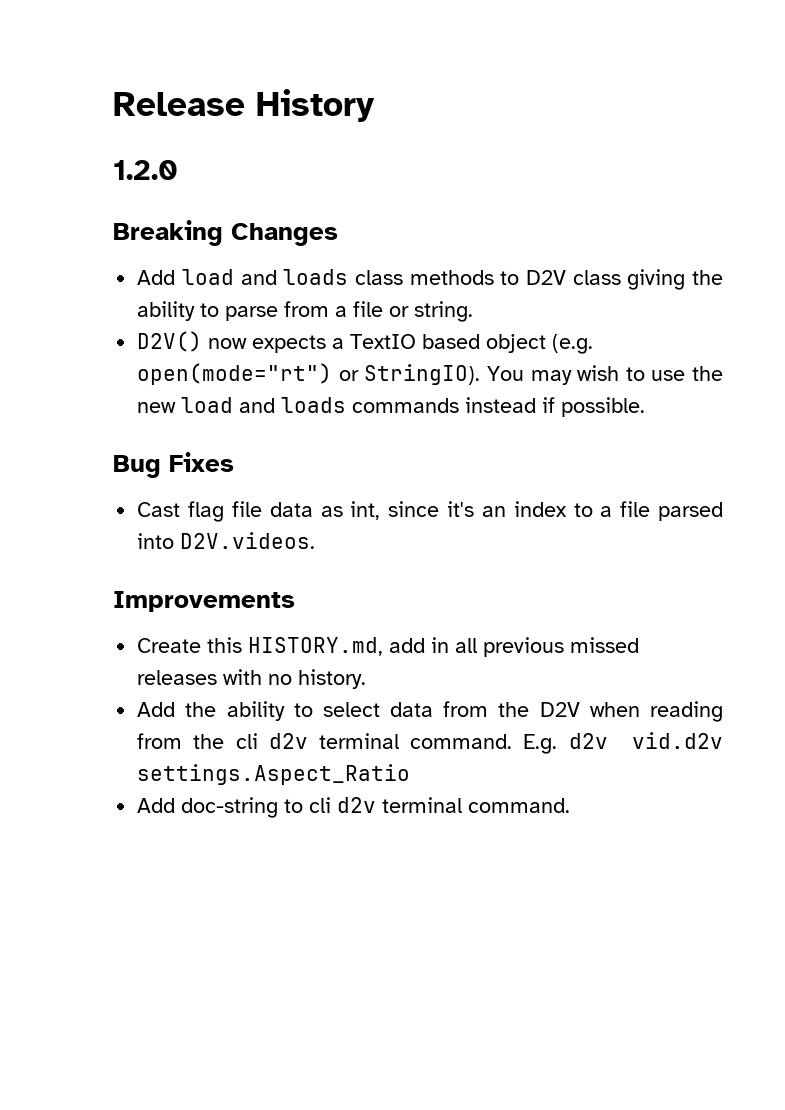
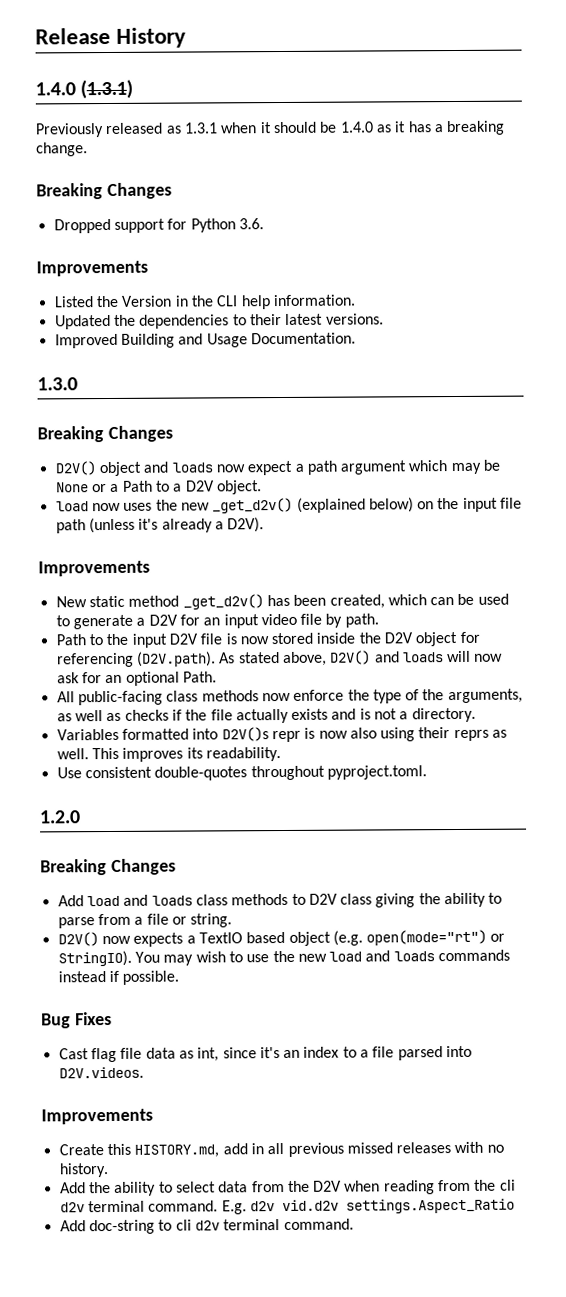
(375, 105) none -> [35,79,134,100] [35,120,506,138] [36,142,88,157] [36,182,172,200] [53,218,264,234] [36,260,148,277] [53,294,356,310] [54,313,384,330] [54,332,356,349] [37,377,78,391] [37,425,173,443] [54,459,501,477] [55,480,262,495] [55,497,523,514] [55,517,265,534] [38,560,150,577] [55,593,509,610] [55,613,379,630] [55,631,480,648] [56,650,504,668] [56,671,217,686] [56,688,523,706] [56,707,476,724] [56,727,508,743] [56,747,281,762] [56,765,427,781] // 1.4.0 (1.3.1) // Previously released as 1.3.1 when it should be 1.4.0 as it has a breaking change. // Breaking Changes // Dropped support for Python 3.6. // Improvements // Listed the Version in the CLI help information. // Updated the dependencies to their latest versions. // Improved Building and Usage Documentation. // 1.3.0 // Breaking Changes // D2V() object and loads now expect a path argument which may be None or a Path to a D2V object. // load now uses the new _get_d2v() (explained below) on the input file path (unless it's already a D2V). // Improvements // New static method _get_d2v() has been created, which can be used to generate a D2V for an input video file by path. // Path to the input D2V file is now stored inside the D2V object for referencing (D2V.path). As stated above, D2V() and loads will now ask for an optional Path. // All public-facing class methods now enforce the type of the arguments, as well as checks if the file actually exists and is not a directory. // Variables formatted into D2V()s repr is now also using their reprs as well. This improves its readability. // Use consistent double-quotes throughout pyproject.toml.

